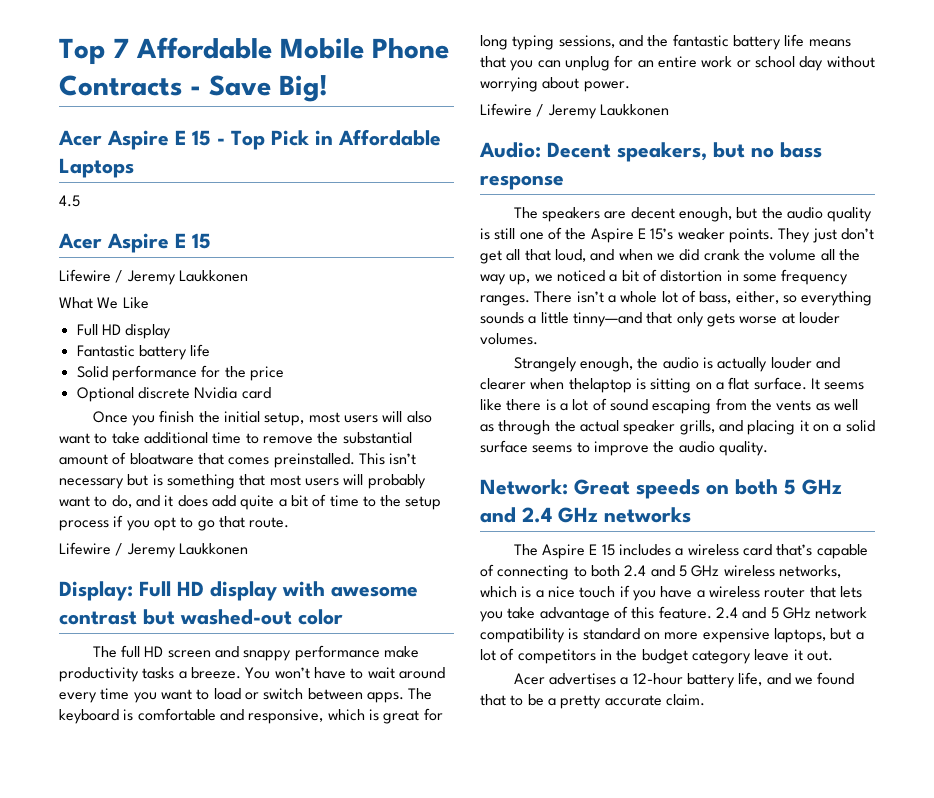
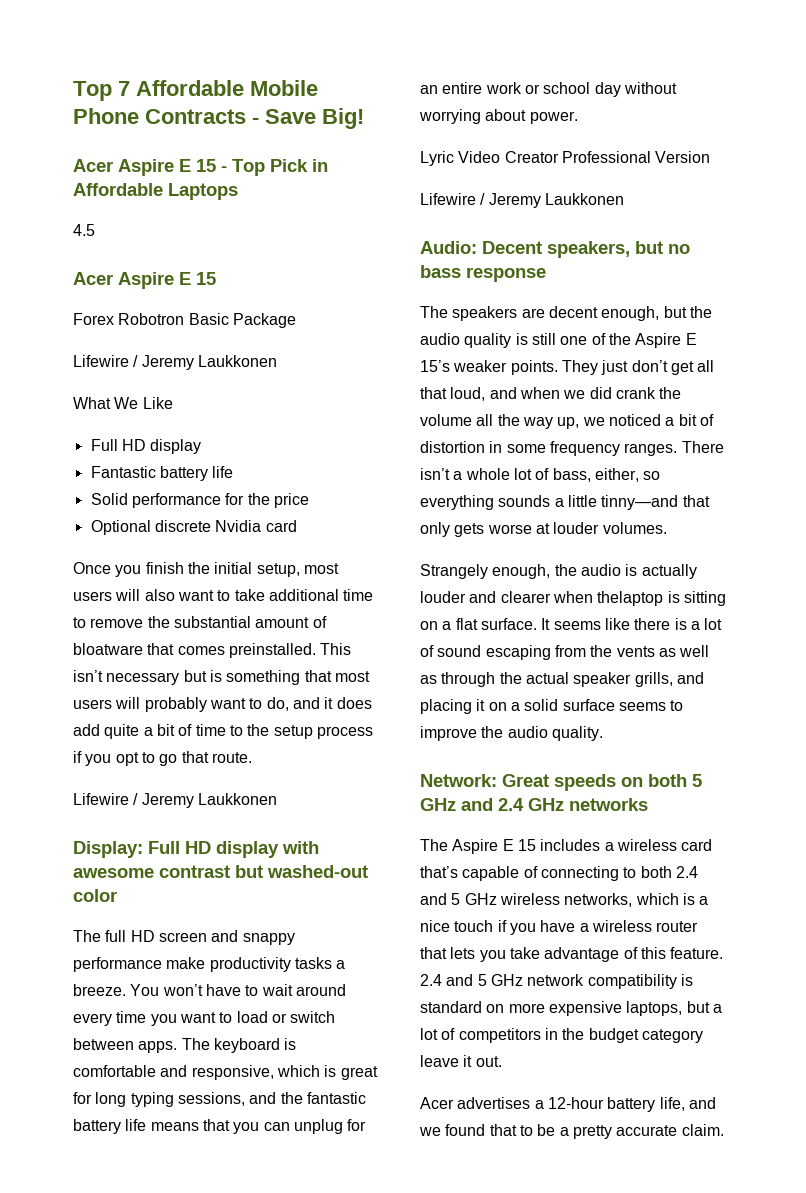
(211, 241) none -> [73,313,296,328] // Forex Robotron Basic Package
(630, 86) none -> [420,151,711,166] // Lyric Video Creator Professional Version

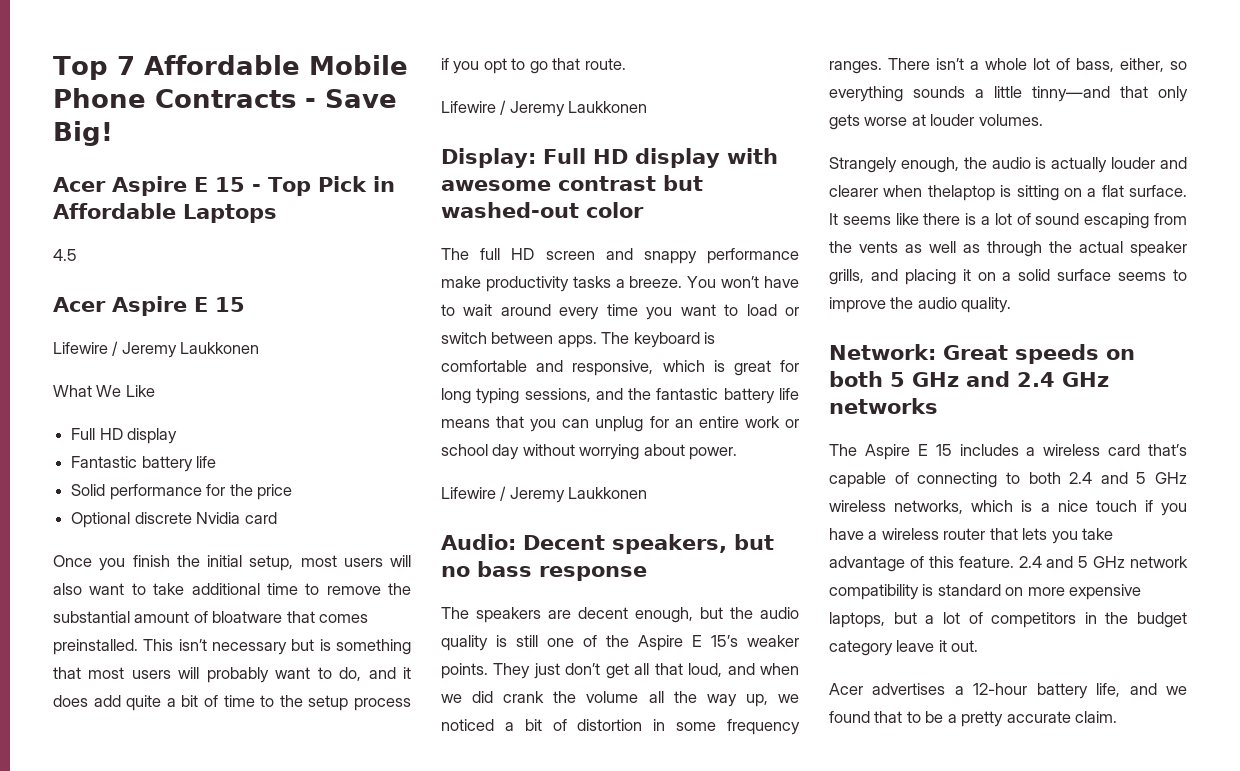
[73,313,296,328] // Forex Robotron Basic Package -> (245, 304) none
[420,151,711,166] // Lyric Video Creator Professional Version -> (738, 453) none

